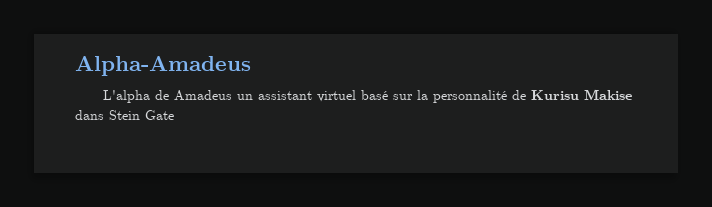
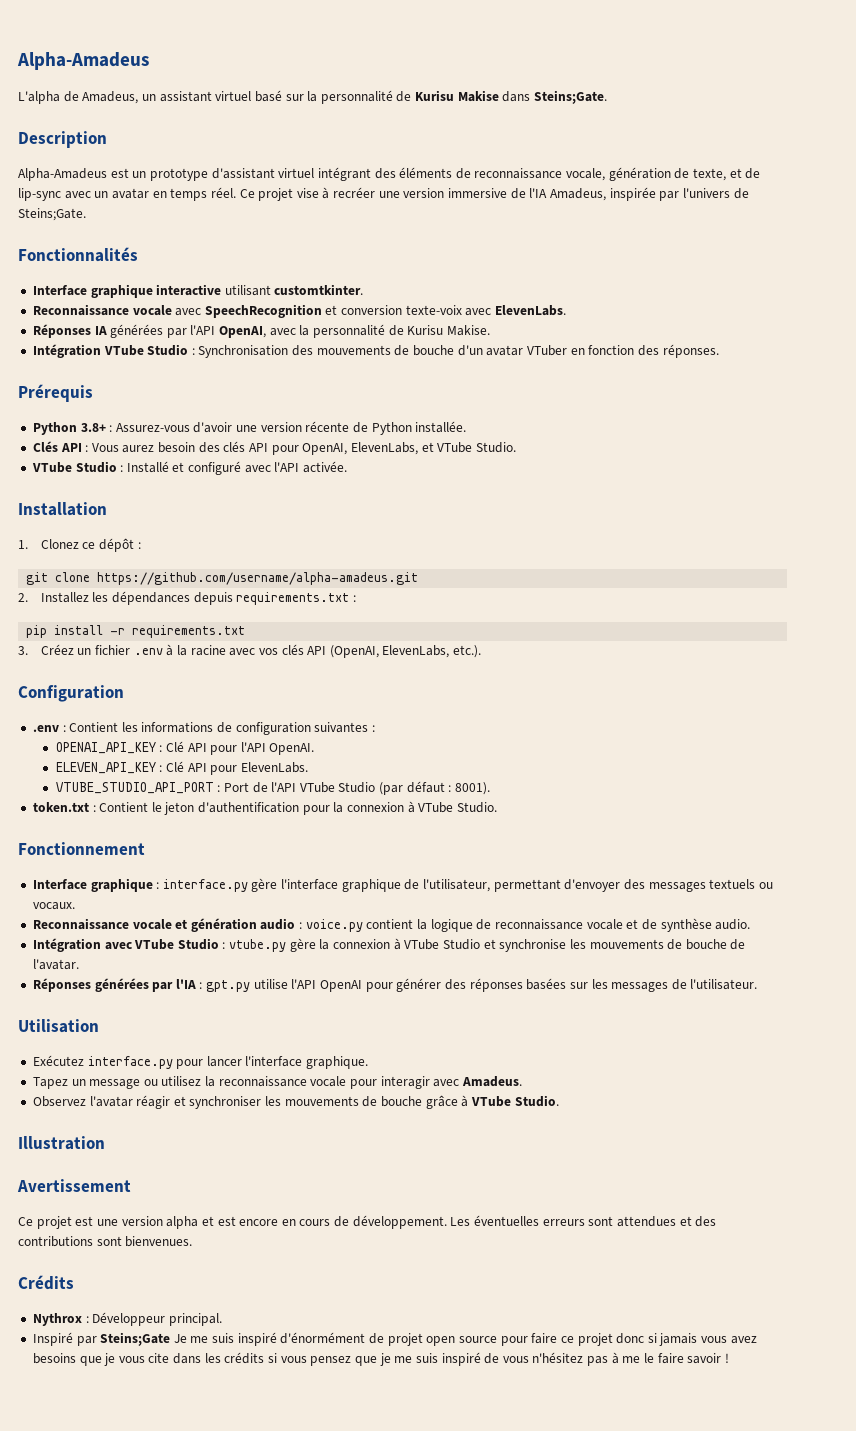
[174,90,233,101] Amadeus -> [82,91,139,104] Amadeus,
[109,110,174,120] Stein Gate -> [534,90,608,104] [18,131,107,148] [18,167,761,181] [18,187,749,201] [18,208,86,221] [18,247,138,262] [32,284,364,298] [32,304,567,318] [32,324,490,338] [32,344,719,358] [18,384,93,402] [32,421,467,435] [32,441,516,455] [31,461,348,475] [18,502,107,516] [18,538,141,552] [26,572,419,585] [18,591,356,605] [26,625,246,638] [18,644,482,658] [18,685,124,702] [32,722,376,735] [55,741,315,755] [55,761,308,775] [55,781,491,795] [32,801,497,815] [18,842,145,855] [32,878,773,892] [32,902,75,910] [32,918,751,932] [32,938,746,952] [32,959,79,970] [32,978,758,992] [18,1019,99,1033] [32,1055,369,1069] [32,1076,522,1089] [32,1095,559,1109] [18,1136,105,1150] [17,1179,131,1192] [18,1215,717,1229] [18,1236,193,1247] [18,1275,74,1290] [32,1312,222,1326] [32,1332,757,1346] [32,1352,729,1366] Steins;Gate. // Description // Alpha-Amadeus est un prototype d'assistant virtuel intégrant des éléments de reconnaissance vocale, génération de texte, et de lip-sync avec un avatar en temps réel. Ce projet vise à recréer une version immersive de l'IA Amadeus, inspirée par l'univers de Steins;Gate. // Fonctionnalités // Interface graphique interactive utilisant customtkinter. // Reconnaissance vocale avec SpeechRecognition et conversion texte-voix avec ElevenLabs. // Réponses IA générées par l'API OpenAI, avec la personnalité de Kurisu Makise. // Intégration VTube Studio : Synchronisation des mouvements de bouche d'un avatar VTuber en fonction des réponses. // Prérequis // Python 3.8+ : Assurez-vous d'avoir une version récente de Python installée. // Clés API : Vous aurez besoin des clés API pour OpenAI, ElevenLabs, et VTube Studio. // VTube Studio : Installé et configuré avec l'API activée. // Installation // 1. Clonez ce dépôt : // git clone https://github.com/username/alpha-amadeus.git // 2. Installez les dépendances depuis requirements.txt : // pip install -r requirements.txt // 3. Créez un fichier .env à la racine avec vos clés API (OpenAI, ElevenLabs, etc.). // Configuration // .env : Contient les informations de configuration suivantes : // OPENAI_API_KEY : Clé API pour l'API OpenAI. // ELEVEN_API_KEY : Clé API pour ElevenLabs. // VTUBE_STUDIO_API_PORT : Port de l'API VTube Studio (par défaut : 8001). // token.txt : Contient le jeton d'authentification pour la connexion à VTube Studio. // Fonctionnement // Interface graphique : interface.py gère l'interface graphique de l'utilisateur, permettant d'envoyer des messages textuels ou vocaux. // Reconnaissance vocale et génération audio : voice.py contient la logique de reconnaissance vocale et de synthèse audio. // Intégration avec VTube Studio : vtube.py gère la connexion à VTube Studio et synchronise les mouvements de bouche de l'avatar. // Réponses générées par l'IA : gpt.py utilise l'API OpenAI pour générer des réponses basées sur les messages de l'utilisateur. // Utilisation // Exécutez interface.py pour lancer l'interface graphique. // Tapez un message ou utilisez la reconnaissance vocale pour interagir avec Amadeus. // Observez l'avatar réagir et synchroniser les mouvements de bouche grâce à VTube Studio. // Illustration // Avertissement // Ce projet est une version alpha et est encore en cours de développement. Les éventuelles erreurs sont attendues et des contributions sont bienvenues. // Crédits // Nythrox : Développeur principal. // Inspiré par Steins;Gate Je me suis inspiré d'énormément de projet open source pour faire ce projet donc si jamais vous avez besoins que je vous cite dans les crédits si vous pensez que je me suis inspiré de vous n'hésitez pas à me le faire savoir !

